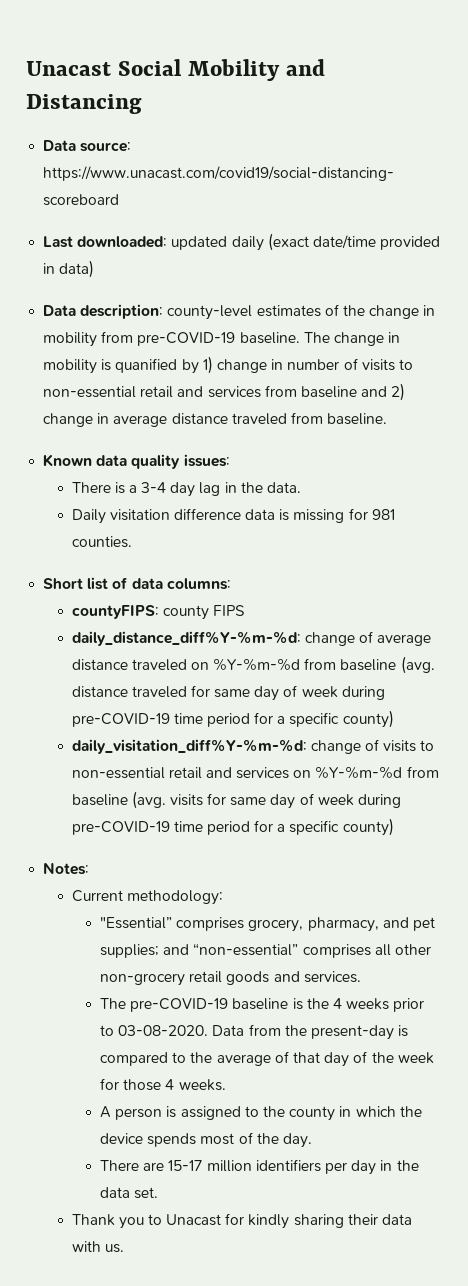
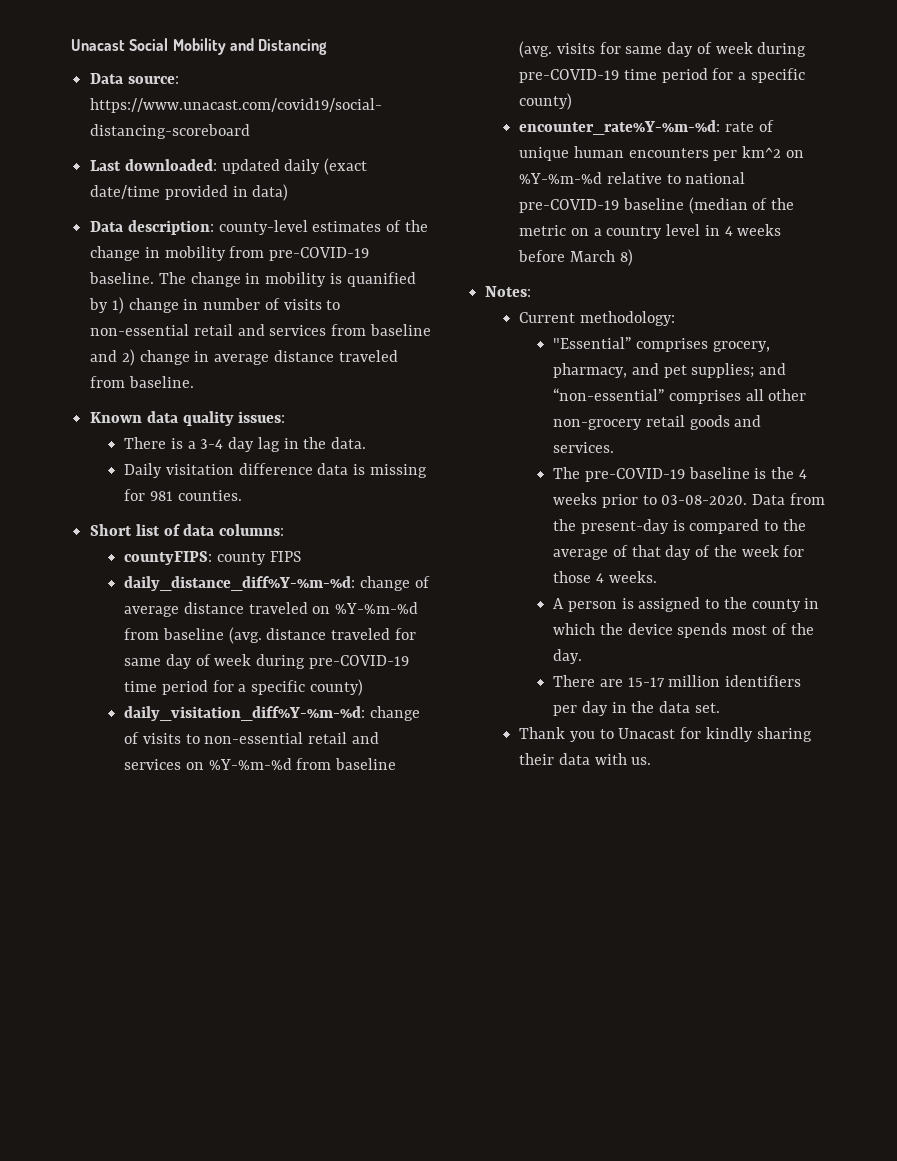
(394, 827) none -> [519,120,774,135] [519,146,804,161] [519,172,746,184] [519,197,795,214] [519,224,782,239] [518,249,633,266] // encounter_rate%Y-%m-%d: rate of unique human encounters per km^2 on %Y-%m-%d relative to national pre-COVID-19 baseline (median of the metric on a country level in 4 weeks before March 8)

